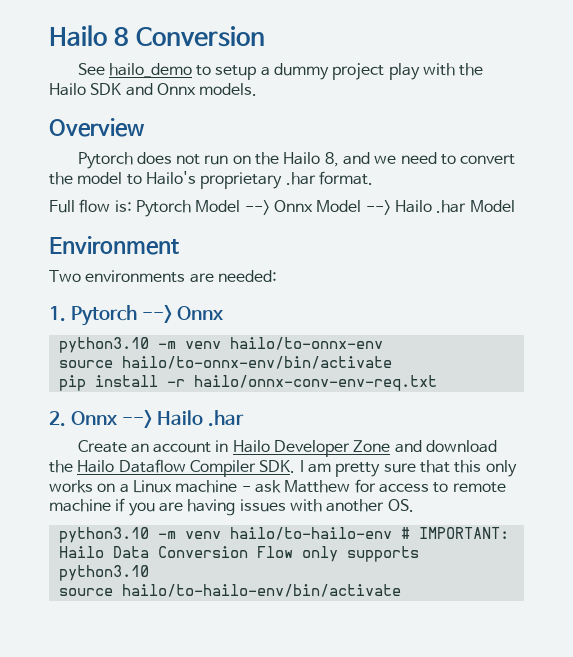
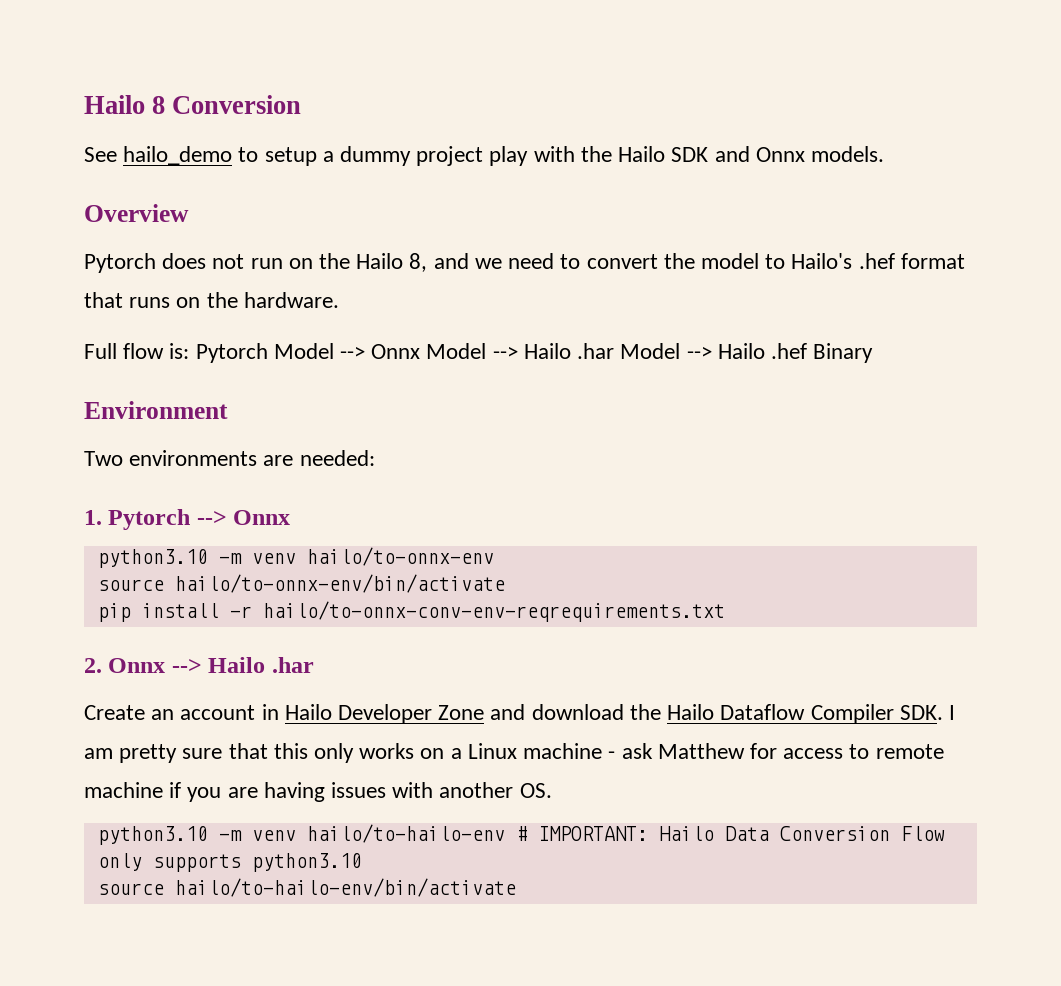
[200,171,373,189] proprietary .har format. -> [858,253,965,269] [84,292,339,308] .hef format that runs on the hardware.
(515, 206) none -> [686,343,874,363] --> Hailo .hef Binary
[193,375,437,391] hailo/onnx-conv-env-req.txt -> [262,601,725,622] hailo/to-onnx-conv-env-reqrequirements.txt

